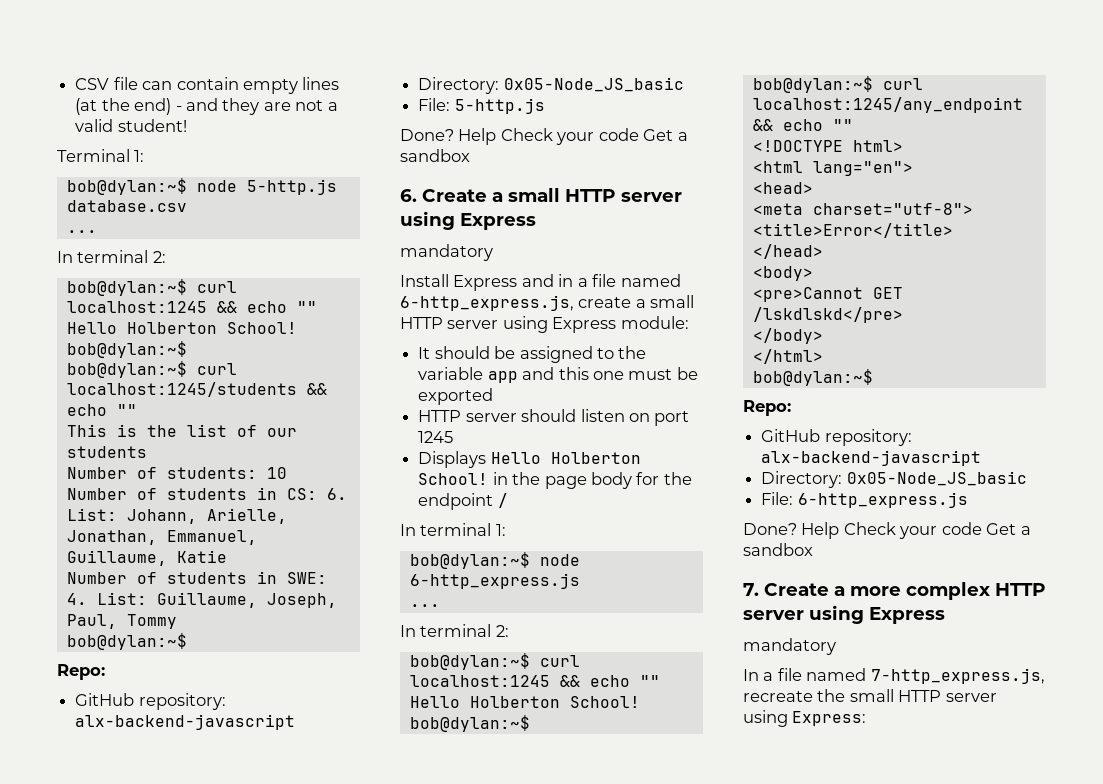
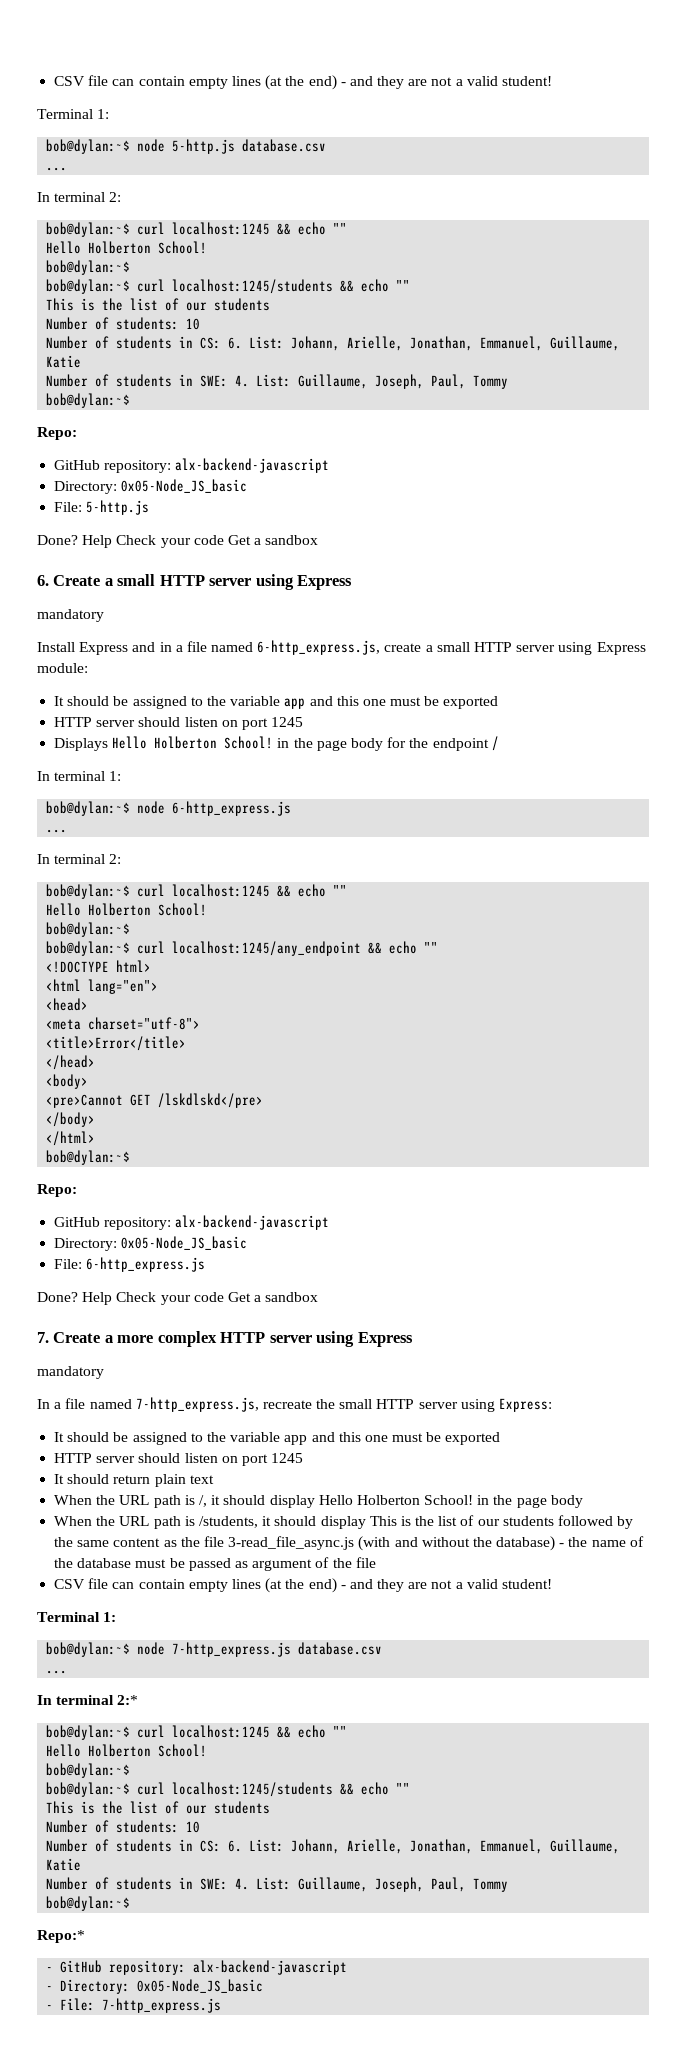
(867, 718) none -> [54,1432,501,1445] [54,1453,304,1466] [54,1474,214,1487] [54,1495,583,1508] [54,1515,634,1529] [54,1536,644,1551] [54,1557,376,1571] [54,1578,553,1593] [37,1612,117,1622] [46,1642,383,1657] [46,1670,68,1674] [37,1695,139,1705] [46,1725,348,1740] [46,1744,208,1757] [46,1763,131,1778] [46,1782,411,1797] [46,1801,271,1814] [46,1820,201,1833] [46,1839,621,1854] [46,1858,82,1871] [46,1877,509,1892] [46,1896,131,1911] [37,1930,85,1943] [46,1960,348,1975] [46,1979,264,1994] [46,1998,222,2013] // It should be assigned to the variable app and this one must be exported // HTTP server should listen on port 1245 // It should return plain text // When the URL path is /, it should display Hello Holberton School! in the page body // When the URL path is /students, it should display This is the list of our students followed by the same content as the file 3-read_file_async.js (with and without the database) - the name of the database must be passed as argument of the file // CSV file can contain empty lines (at the end) - and they are not a valid student! // Terminal 1: // bob@dylan:~$ node 7-http_express.js database.csv // ... // In terminal 2:* // bob@dylan:~$ curl localhost:1245 && echo "" // Hello Holberton School! // bob@dylan:~$ // bob@dylan:~$ curl localhost:1245/students && echo "" // This is the list of our students // Number of students: 10 // Number of students in CS: 6. List: Johann, Arielle, Jonathan, Emmanuel, Guillaume, Katie // Number of students in SWE: 4. List: Guillaume, Joseph, Paul, Tommy // bob@dylan:~$ // Repo:* // - GitHub repository: alx-backend-javascript // - Directory: 0x05-Node_JS_basic // - File: 7-http_express.js

